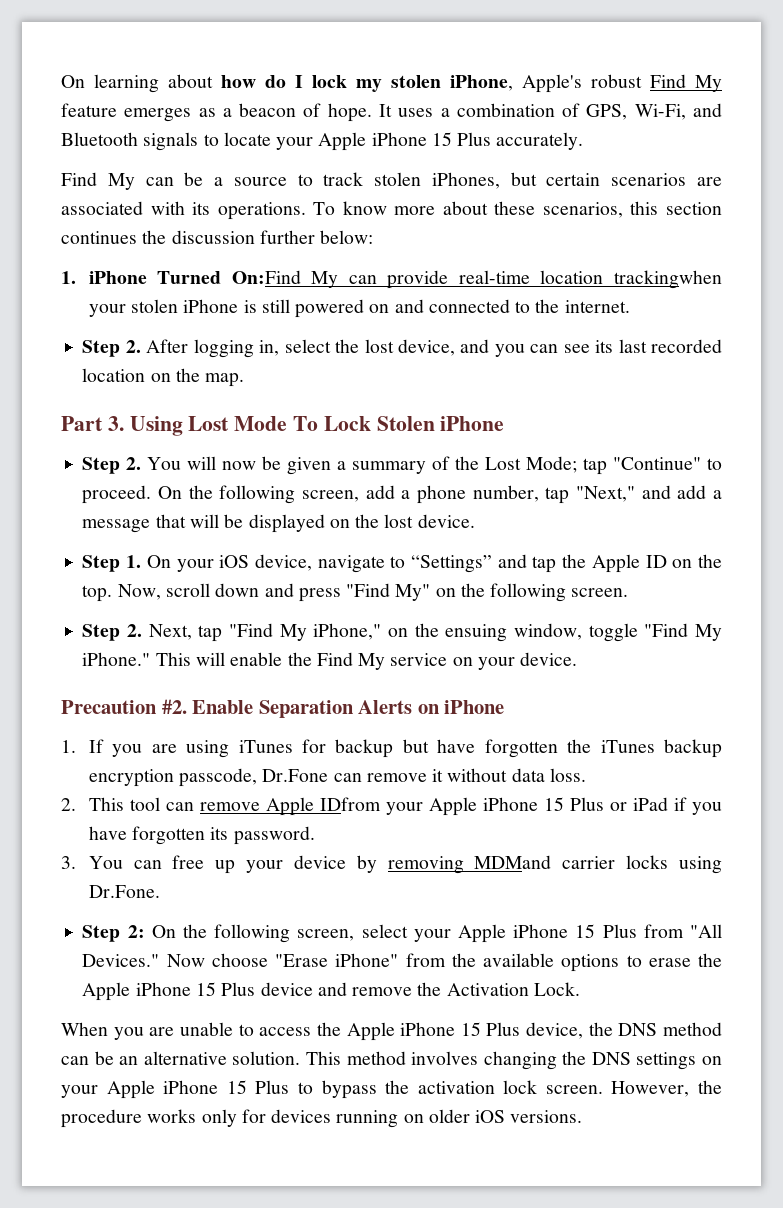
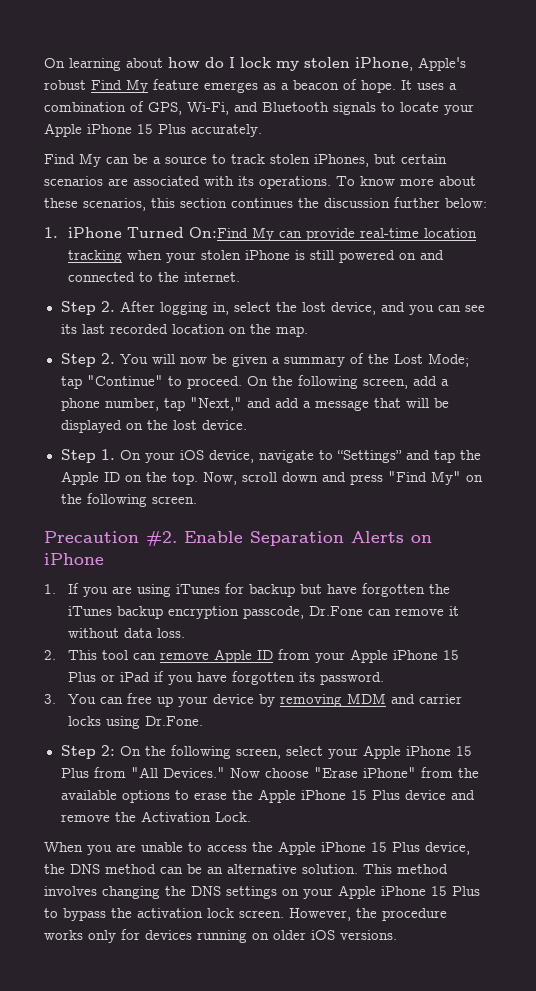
[613,270,722,289] trackingwhen -> [68,250,163,263] tracking when
[61,416,505,436] // Part 3. Using Lost Mode To Lock Stolen iPhone -> (308, 331) none
[82,623,722,642] [82,652,578,670] // Step 2. Next, tap "Find My iPhone," on the ensuing window, toggle "Find My iPhone." This will enable the Find My service on your device. -> (197, 500) none
[319,797,381,811] IDfrom -> [257,649,311,660] ID from
[474,855,552,869] MDMand -> [347,693,416,704] MDM and

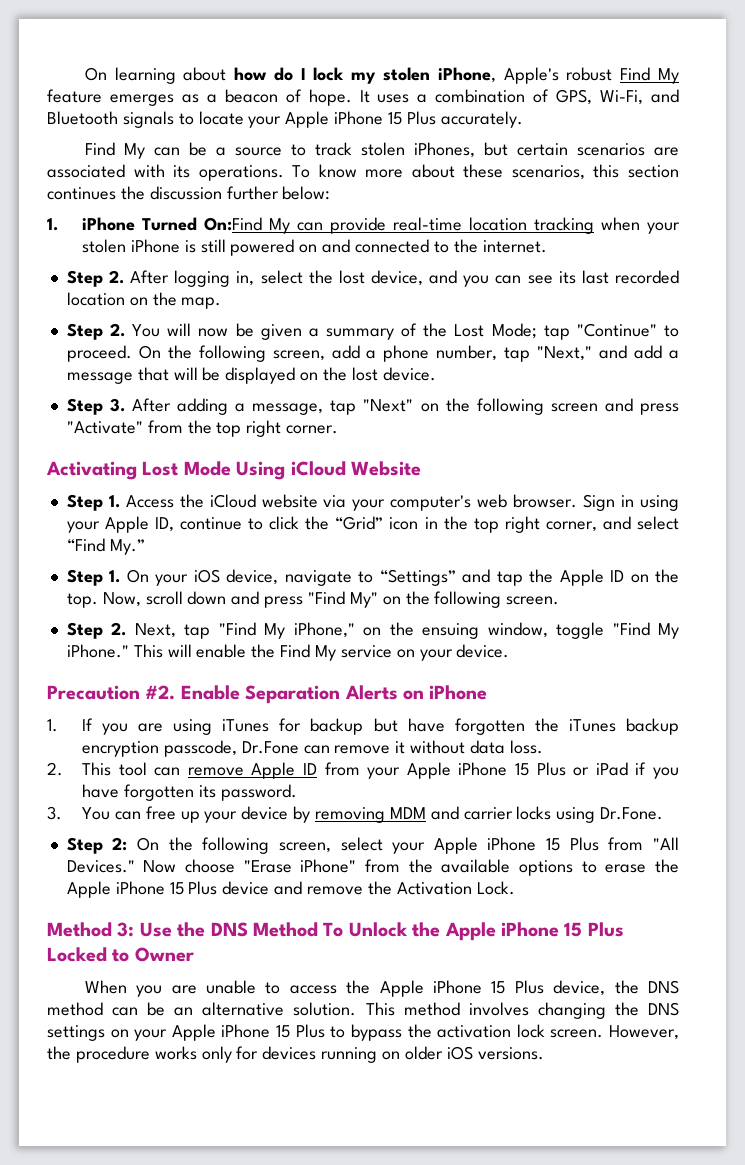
(247, 425) none -> [66,398,680,415] [66,420,339,437] [46,461,421,480] [66,494,679,511] [66,516,679,533] [66,538,145,555] // Step 3. After adding a message, tap "Next" on the following screen and press "Activate" from the top right corner. // Activating Lost Mode Using iCloud Website // Step 1. Access the iCloud website via your computer's web browser. Sign in using your Apple ID, continue to click the “Grid” icon in the top right corner, and select “Find My.”
(197, 500) none -> [66,622,679,639] [66,644,510,661] // Step 2. Next, tap "Find My iPhone," on the ensuing window, toggle "Find My iPhone." This will enable the Find My service on your device.
(251, 817) none -> [47,922,624,941] [47,947,194,962] // Method 3: Use the DNS Method To Unlock the Apple iPhone 15 Plus Locked to Owner

